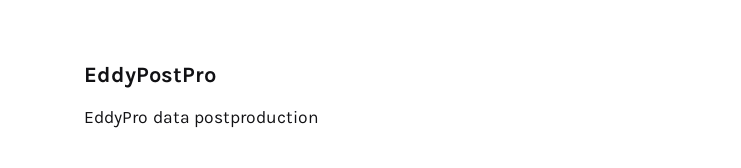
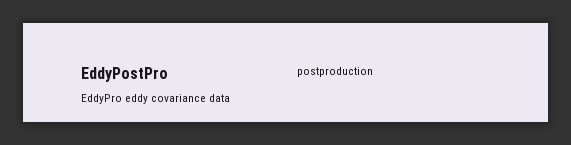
(148, 119) none -> [125,94,207,104] eddy covariance

